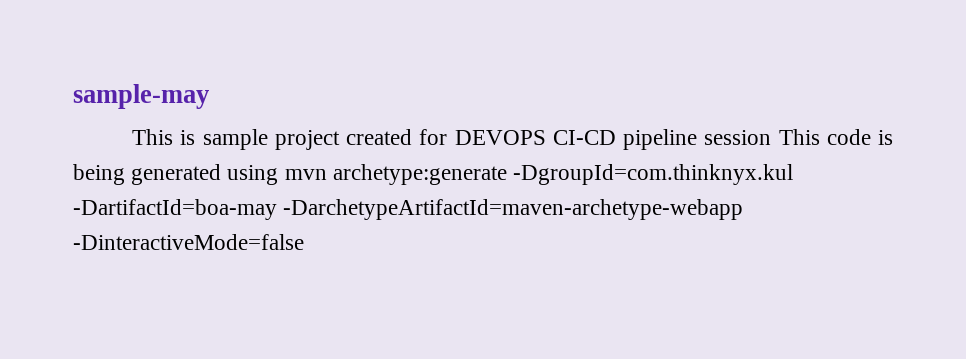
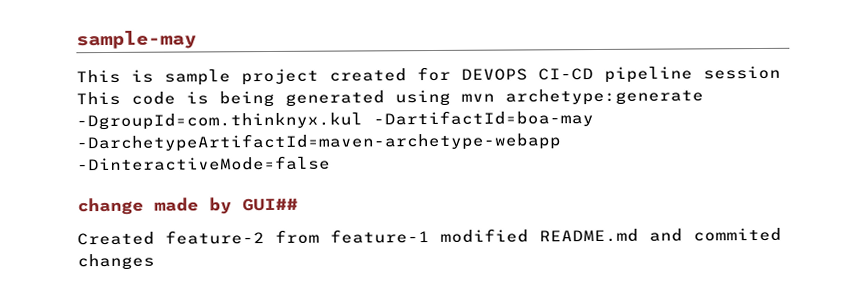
(304, 242) none -> [77,197,298,216] [77,227,782,246] [77,253,155,271] // change made by GUI## // Created feature-2 from feature-1 modified README.md and commited changes

